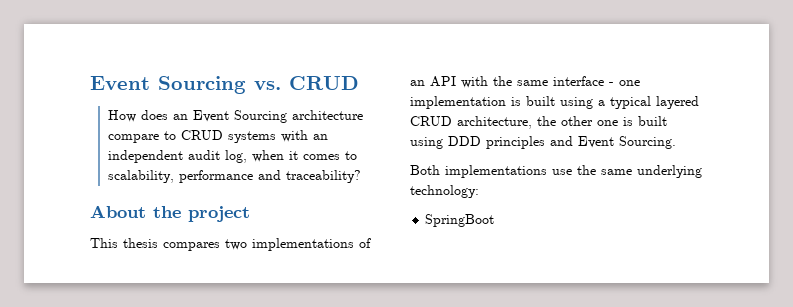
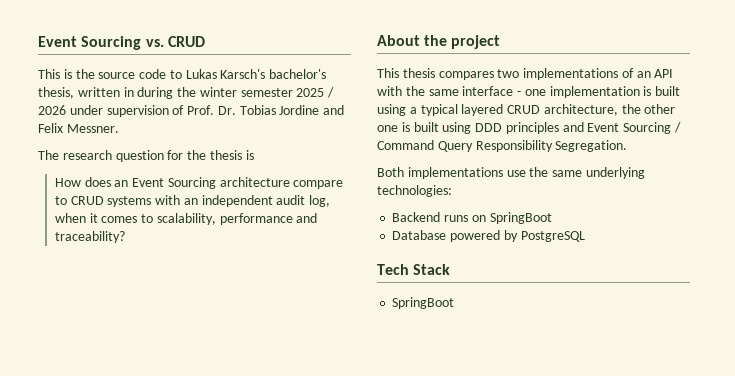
(359, 83) none -> [38,69,327,79] [38,87,335,99] [38,105,345,117] [38,123,119,133] [38,150,254,162] // This is the source code to Lukas Karsch's bachelor's thesis, written in during the winter semester 2025 / 2026 under supervision of Prof. Dr. Tobias Jordine and Felix Messner. // The research question for the thesis is
[619,136,676,149] Sourcing. -> [623,122,682,134] [377,140,628,152] Sourcing / Command Query Responsibility Segregation.
[410,185,479,198] technology: -> [377,185,452,197] [392,212,552,224] [392,230,585,242] [377,264,451,275] technologies: // Backend runs on SpringBoot // Database powered by PostgreSQL // Tech Stack

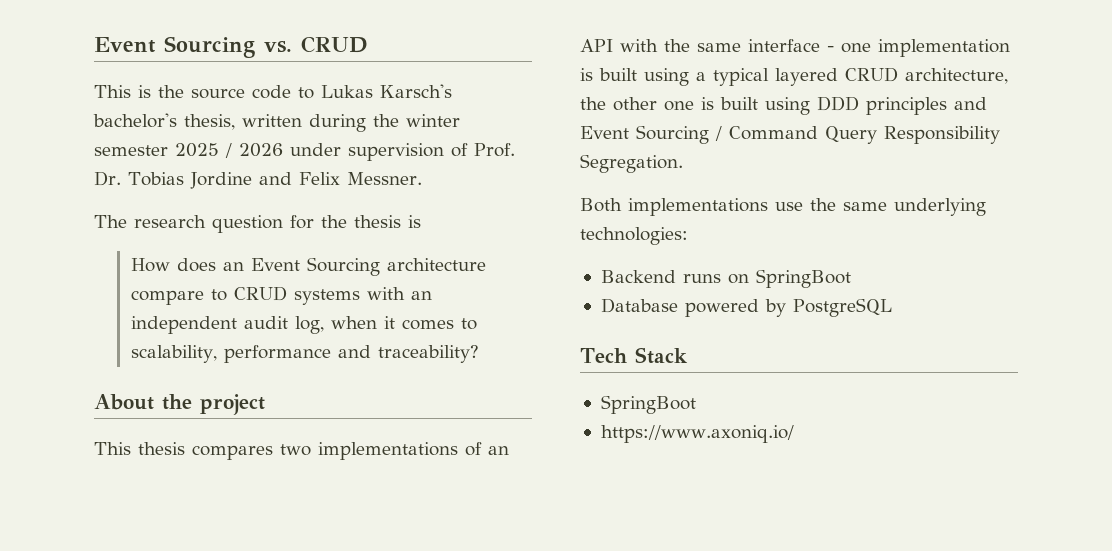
[123,87,134,97] in -> (302, 120) none
(455, 303) none -> [600,425,794,443] // https://www.axoniq.io/

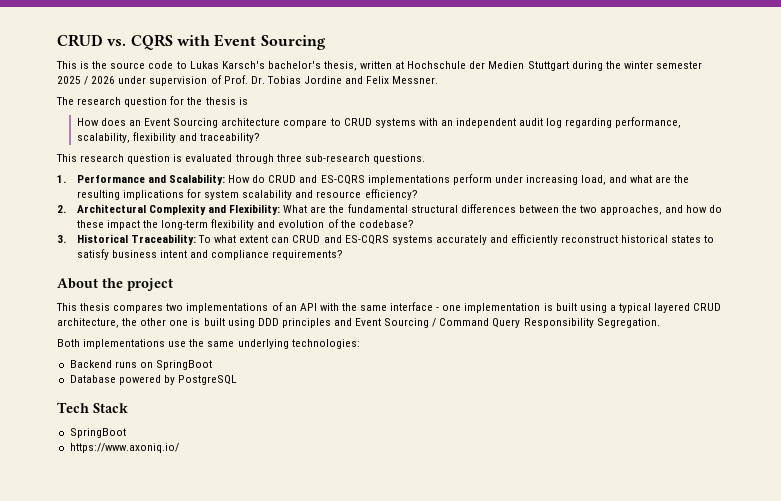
[94,36,368,58] Event Sourcing vs. CRUD -> [57,34,326,50] CRUD vs. CQRS with Event Sourcing
(302, 120) none -> [395,61,569,71] at Hochschule der Medien Stuttgart
[294,316,477,334] [130,345,479,363] log, when it comes to scalability, performance and traceability? -> [546,117,682,128] [76,132,261,143] [56,154,425,164] [57,174,690,185] [76,189,418,200] [57,204,723,215] [76,219,414,230] [57,234,715,245] [76,249,344,260] log regarding performance, scalability, flexibility and traceability? // This research question is evaluated through three sub-research questions. // 1. Performance and Scalability: How do CRUD and ES-CQRS implementations perform under increasing load, and what are the resulting implications for system scalability and resource efficiency? // 2. Architectural Complexity and Flexibility: What are the fundamental structural differences between the two approaches, and how do these impact the long-term flexibility and evolution of the codebase? // 3. Historical Traceability: To what extent can CRUD and ES-CQRS systems accurately and efficiently reconstruct historical states to satisfy business intent and compliance requirements?

